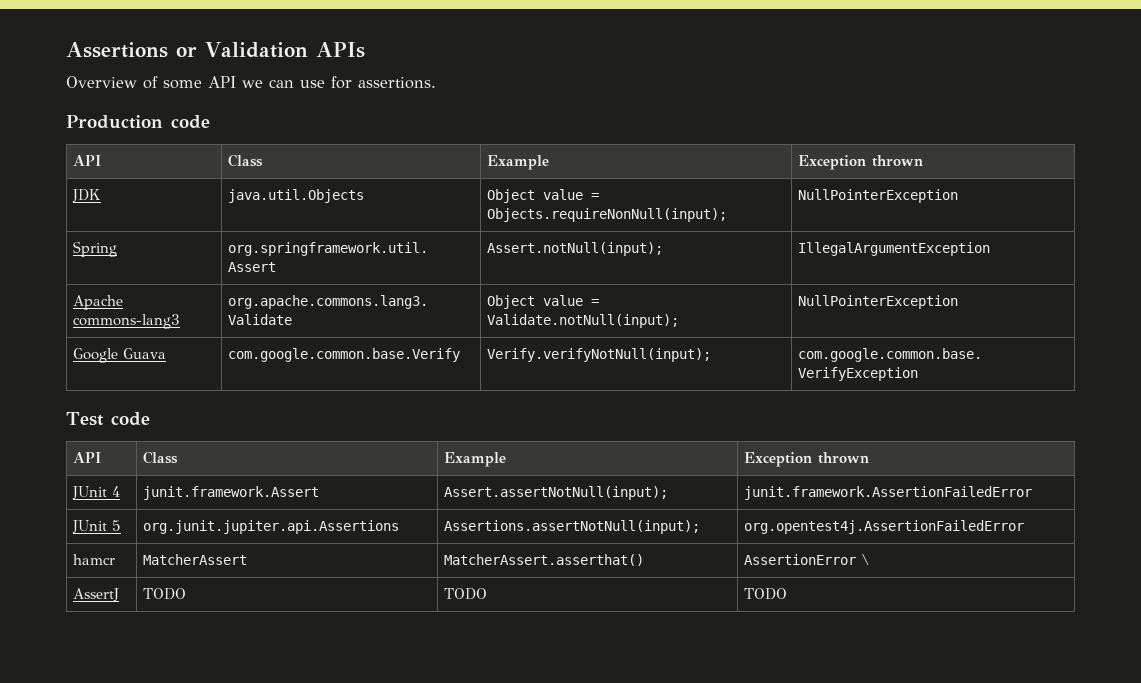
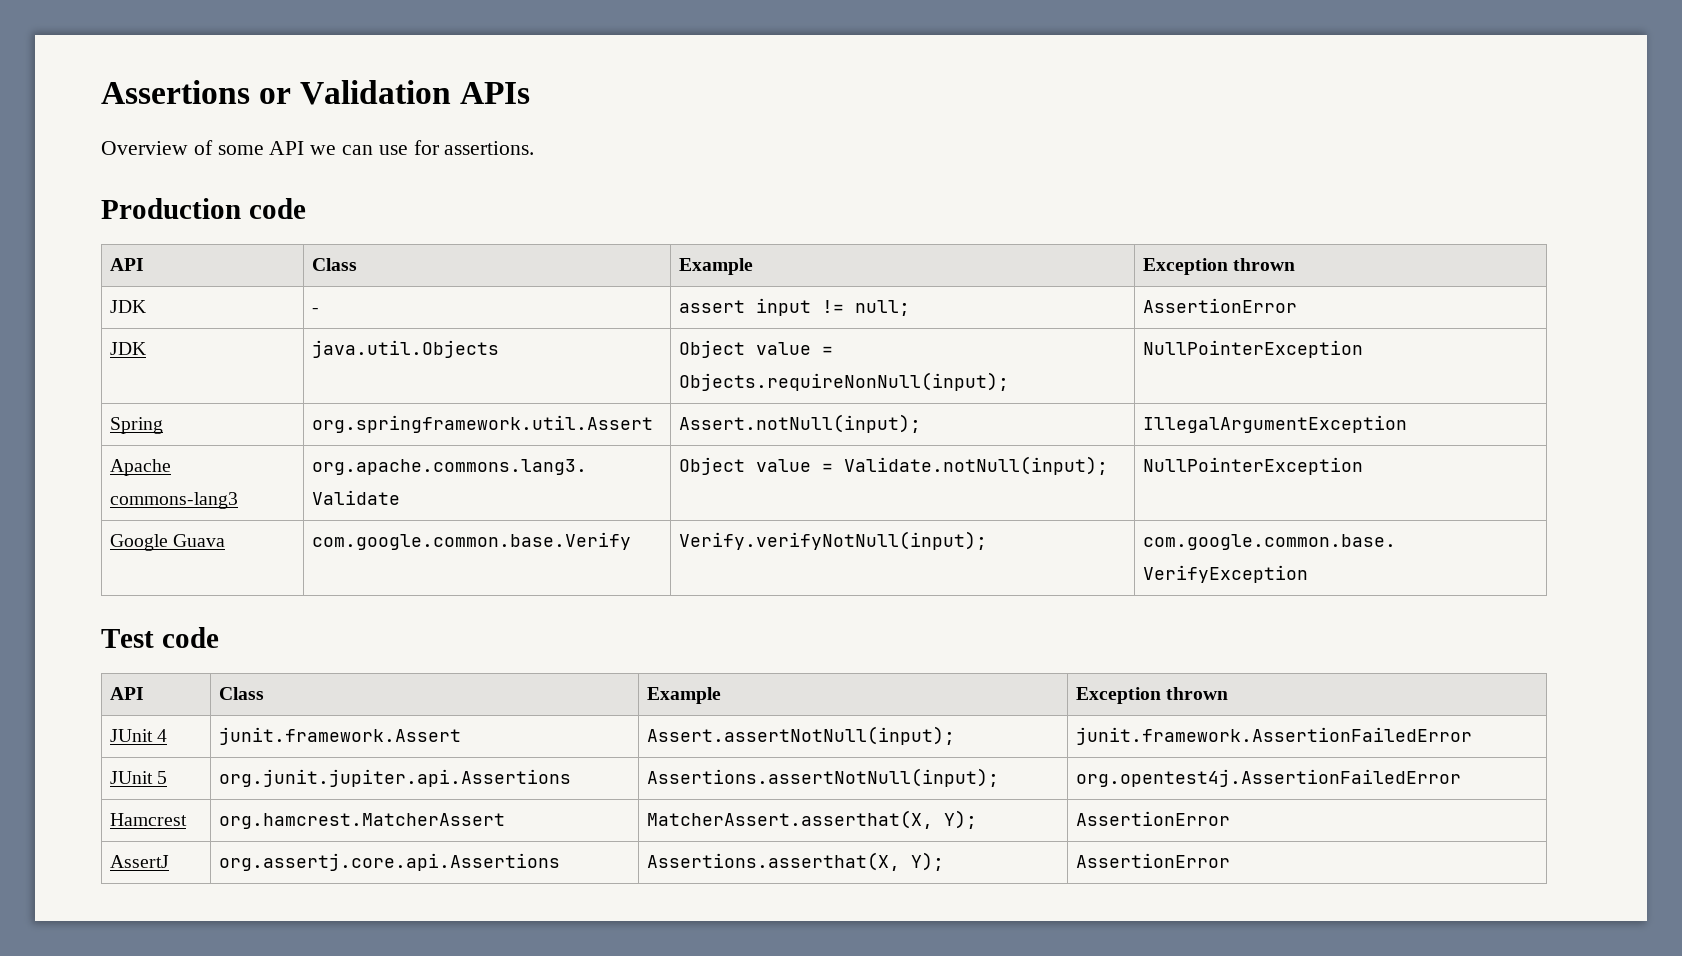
(924, 161) none -> [110,300,147,313] [312,308,320,313] [679,298,911,316] [1143,298,1298,313] // JDK | - | assert input != null; | AssertionError
[73,554,116,565] [143,554,248,565] [444,554,645,566] [744,554,871,565] hamcr | MatcherAssert | MatcherAssert.asserthat() | AssertionError \ -> [110,813,188,826] [219,813,506,829] [647,810,978,829] [1076,811,1231,826] Hamcrest | org.hamcrest.MatcherAssert | MatcherAssert.asserthat(X, Y); | AssertionError
[143,588,187,600] [444,588,488,600] [744,588,788,600] TODO | TODO | TODO -> [219,853,561,871] [647,852,945,871] [1076,853,1231,868] org.assertj.core.api.Assertions | Assertions.asserthat(X, Y); | AssertionError

